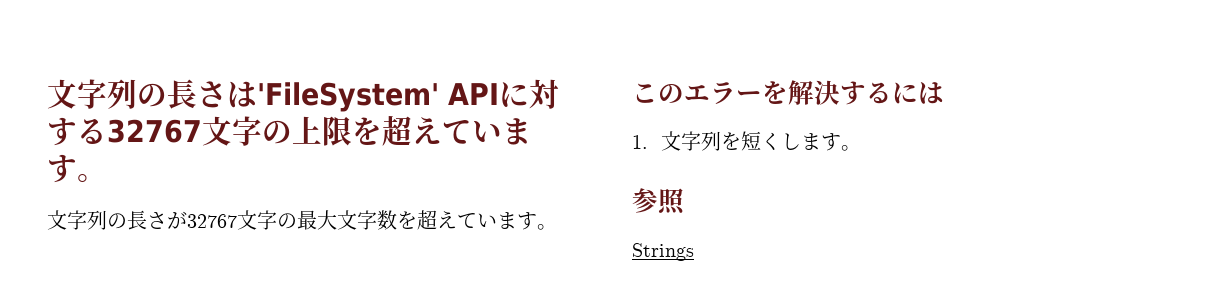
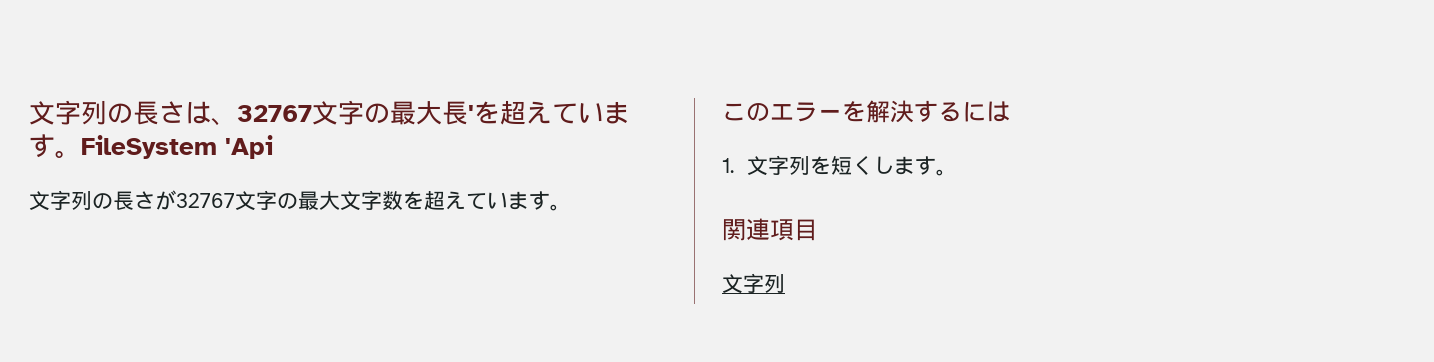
[257,79,559,112] [47,116,532,146] [47,154,107,183] 'FileSystem' APIに対する32767文字の上限を超えています。 -> [211,100,630,126] [29,134,273,159] 、32767文字の最大長'を超えています。FileSystem 'Api
[632,188,685,215] [632,243,694,261] 参照 // Strings -> [722,218,818,241] [722,273,785,294] 関連項目 // 文字列

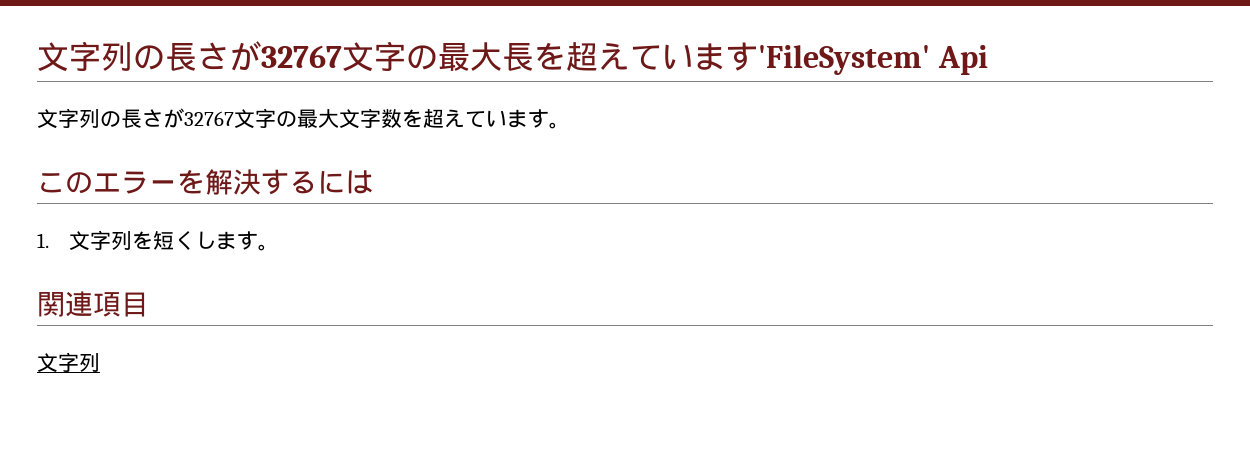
[29,100,237,126] 文字列の長さは、 -> [37,41,261,72] 文字列の長さが
[468,100,630,125] [29,134,273,159] 'を超えています。FileSystem 'Api -> [534,42,988,75] を超えています'FileSystem' Api

